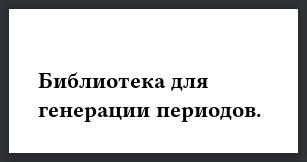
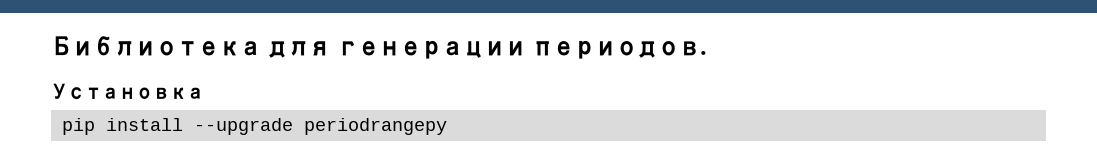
(262, 114) none -> [51,83,204,100] [61,118,447,135] // Установка // pip install --upgrade periodrangepy

